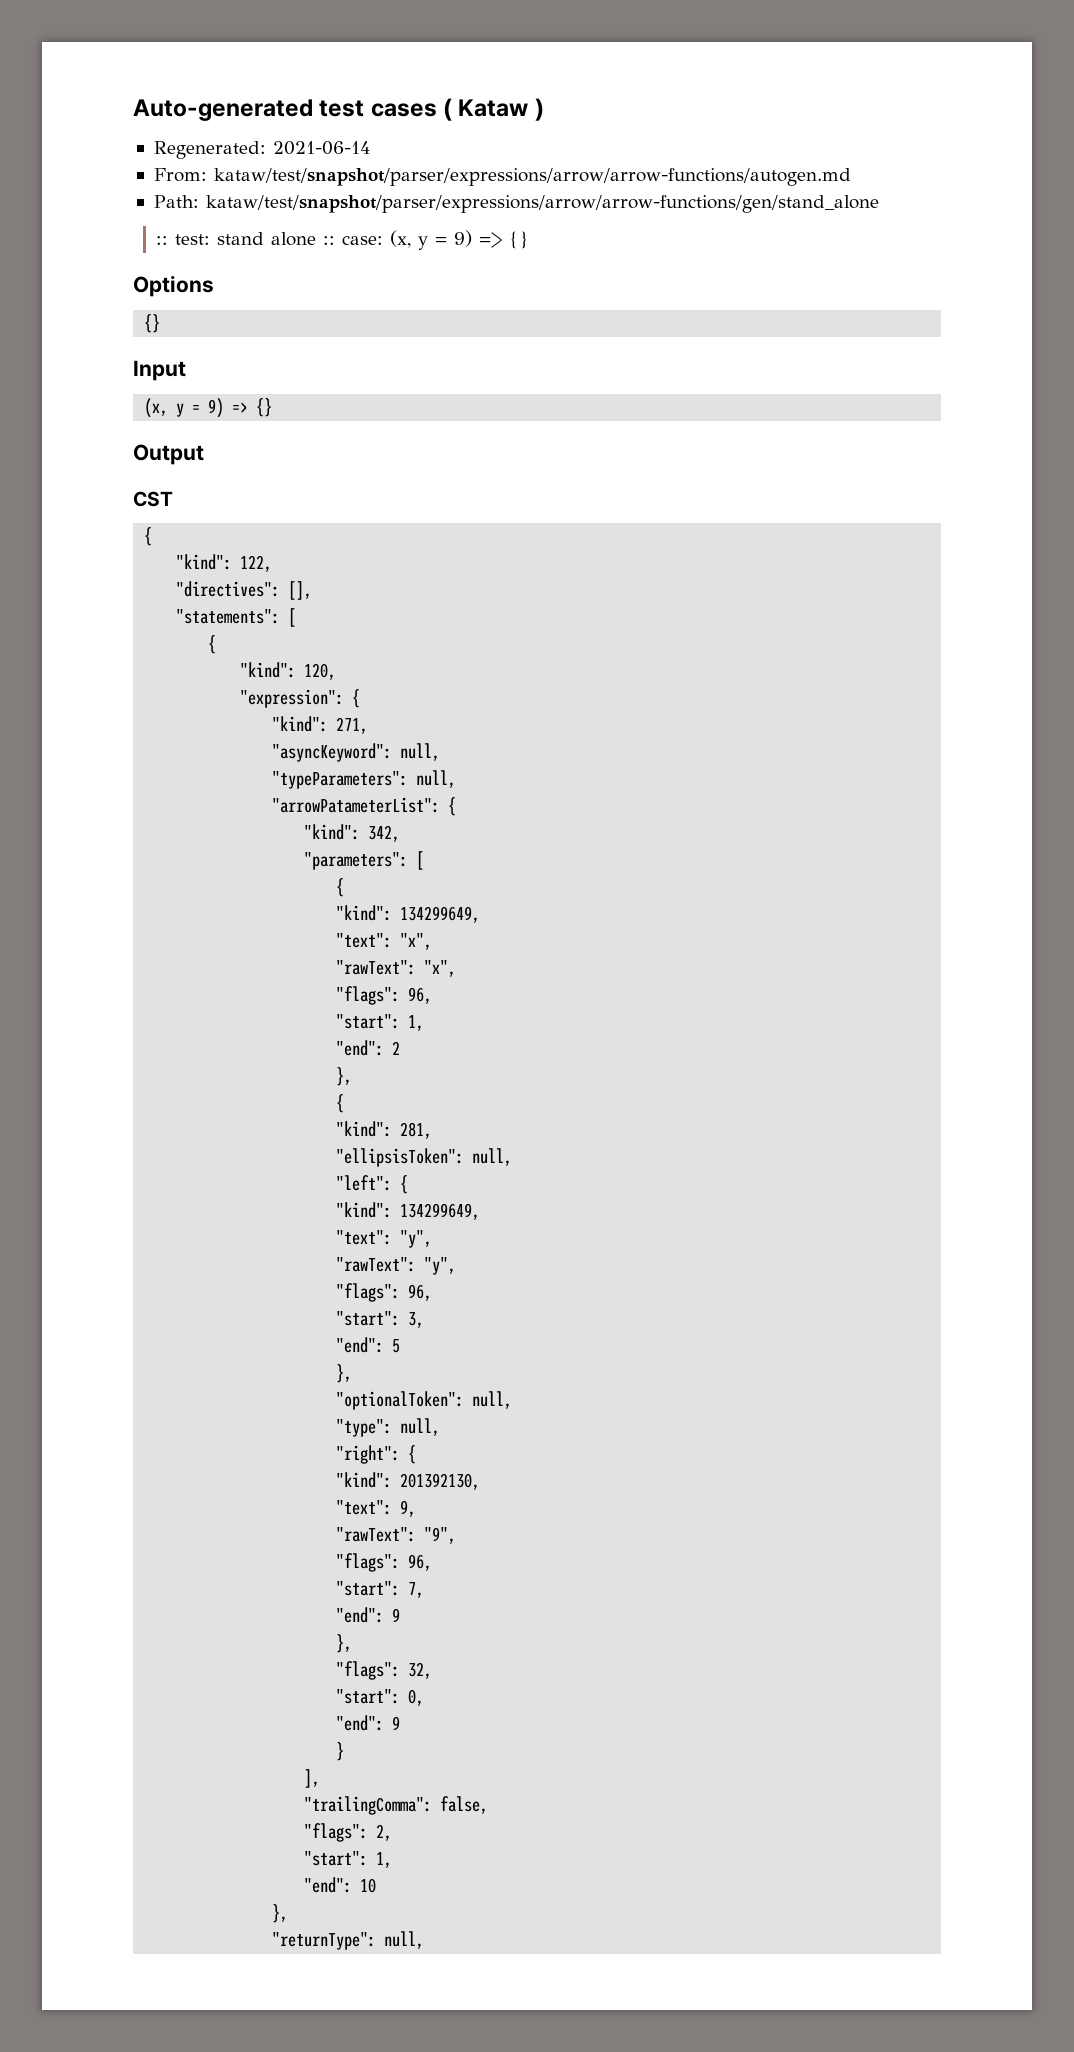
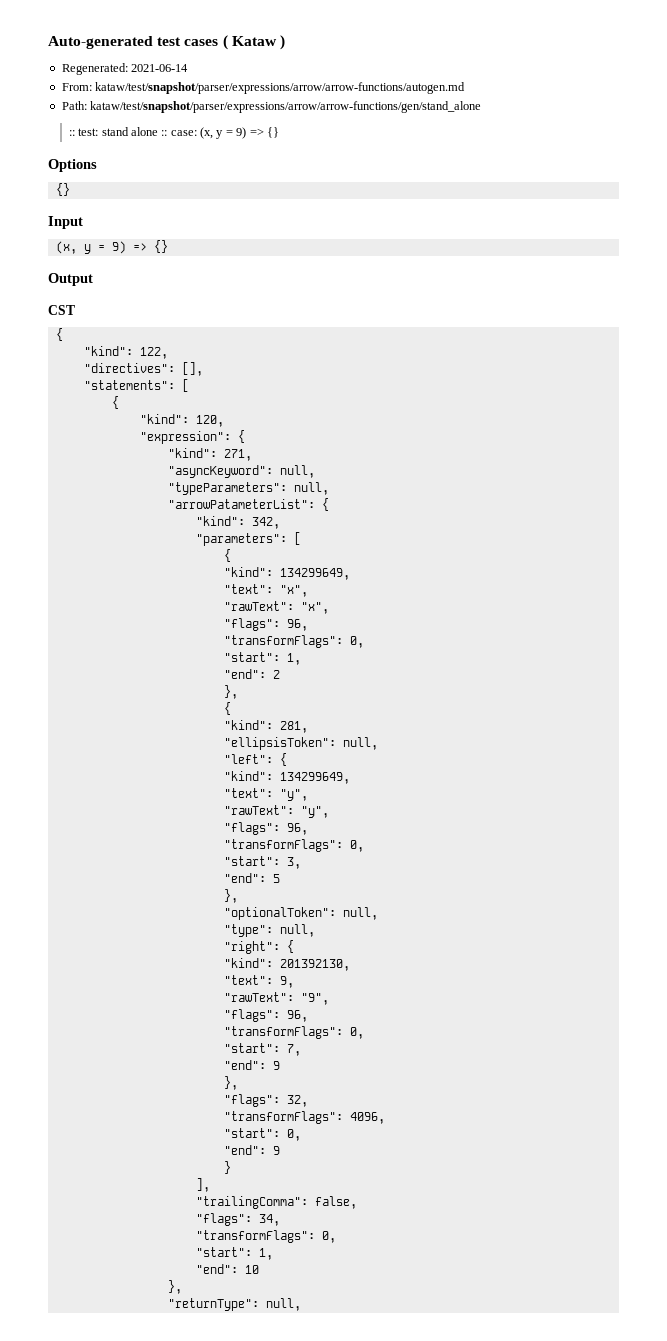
(433, 995) none -> [223,635,364,648] // "transformFlags": 0,
(433, 1292) none -> [223,839,364,852] // "transformFlags": 0,
(433, 1562) none -> [223,1026,364,1039] // "transformFlags": 0,
(433, 1670) none -> [223,1111,385,1124] // "transformFlags": 4096,
[376,1824,393,1841] 2, -> [258,1214,280,1226] [195,1230,336,1243] 34, // "transformFlags": 0,

